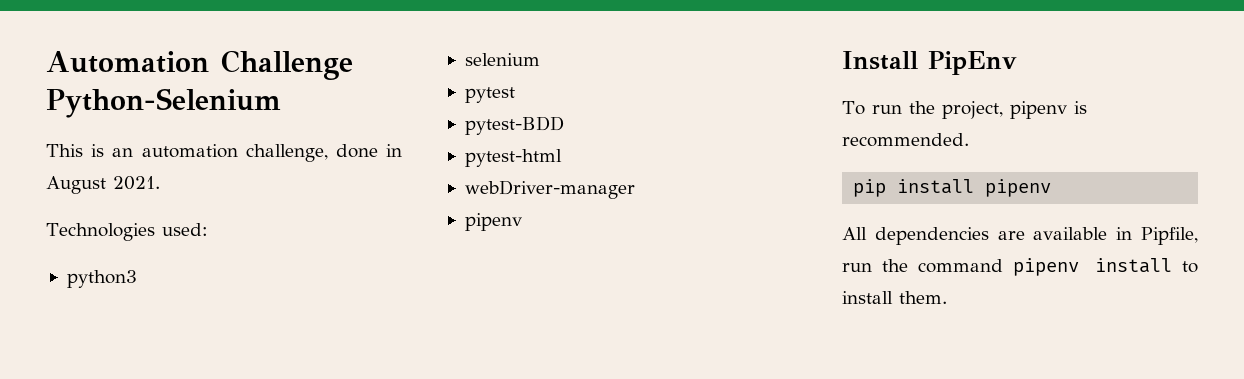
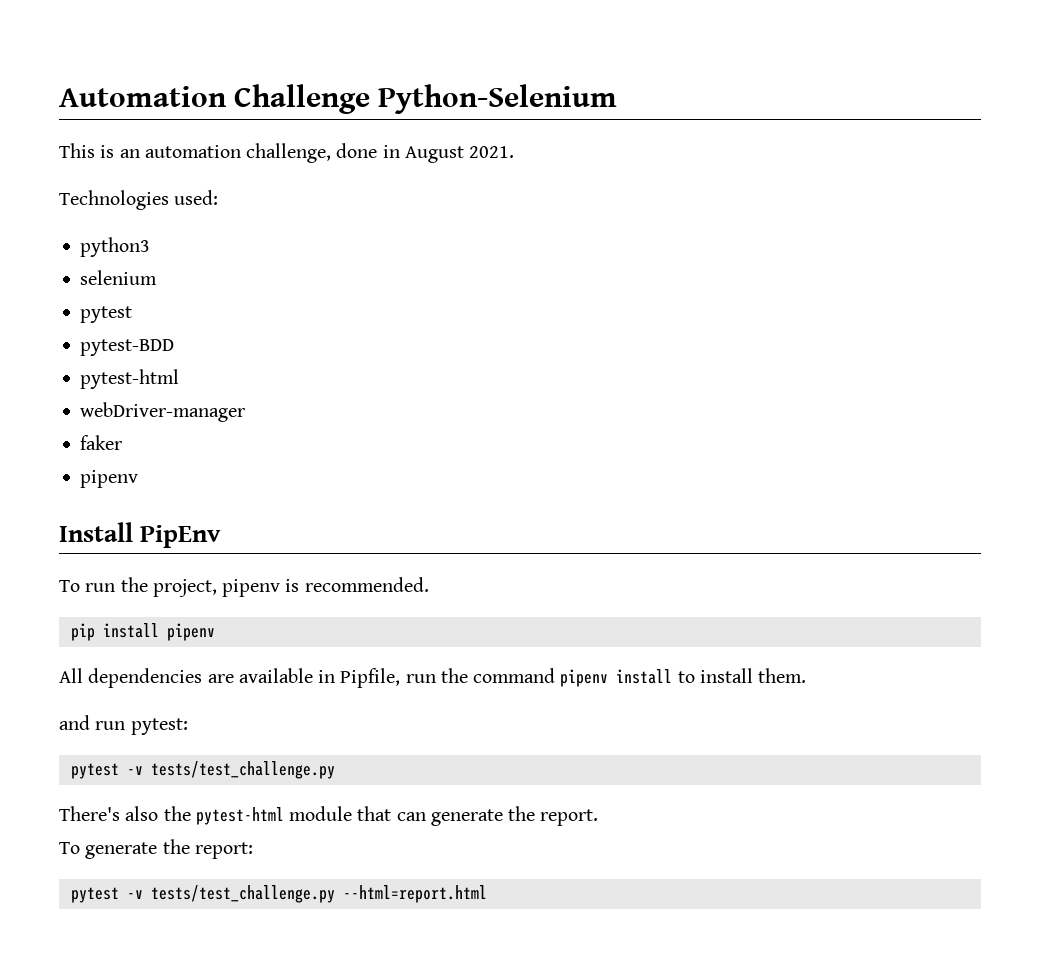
(635, 189) none -> [80,435,123,450] // faker
(947, 297) none -> [59,715,188,735] [70,761,335,779] [59,806,599,826] [59,839,253,859] [70,885,487,903] // and run pytest: // pytest -v tests/test_challenge.py // There's also the pytest-html module that can generate the report. // To generate the report: // pytest -v tests/test_challenge.py --html=report.html

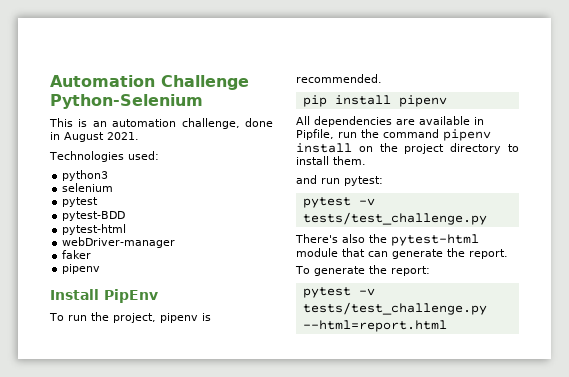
(673, 676) none -> [358,143,502,154] on the project directory

